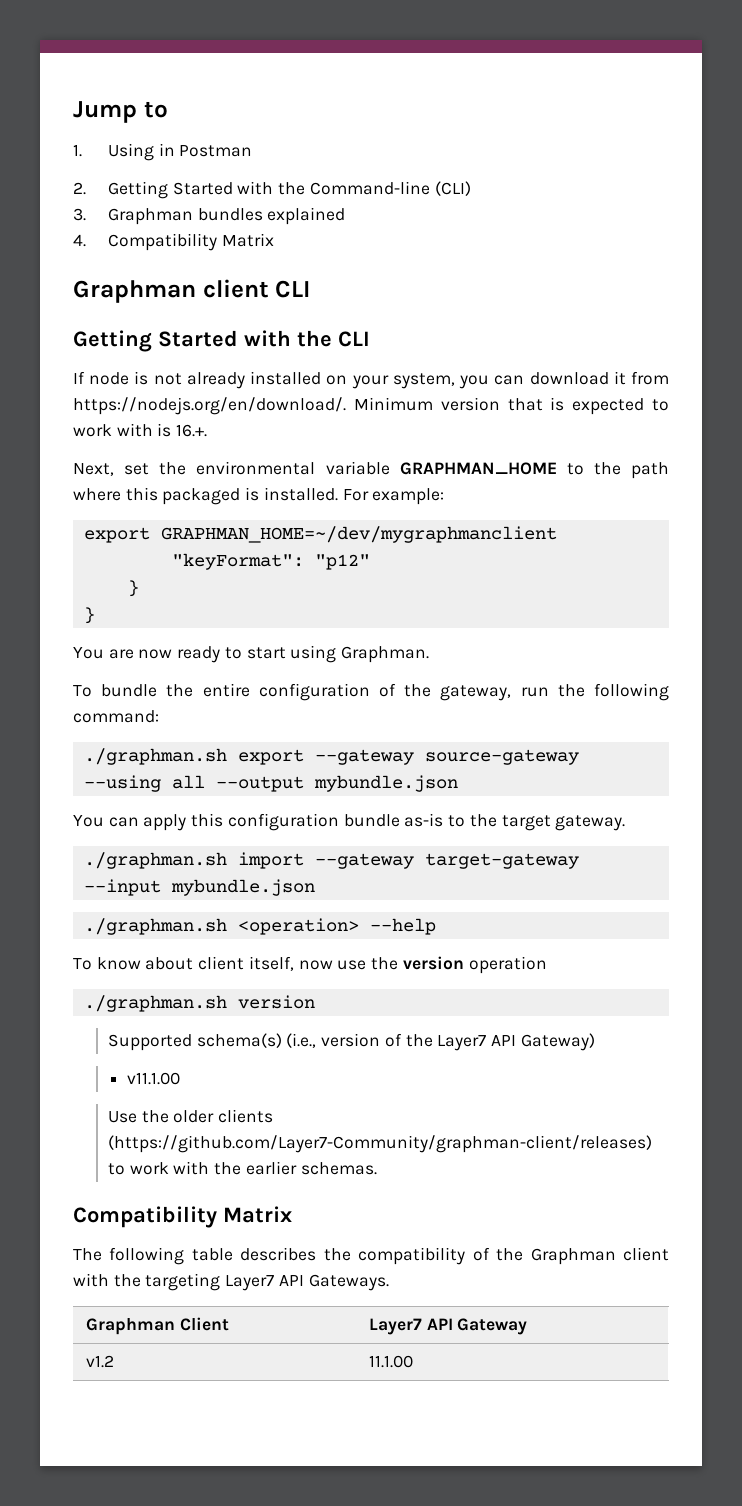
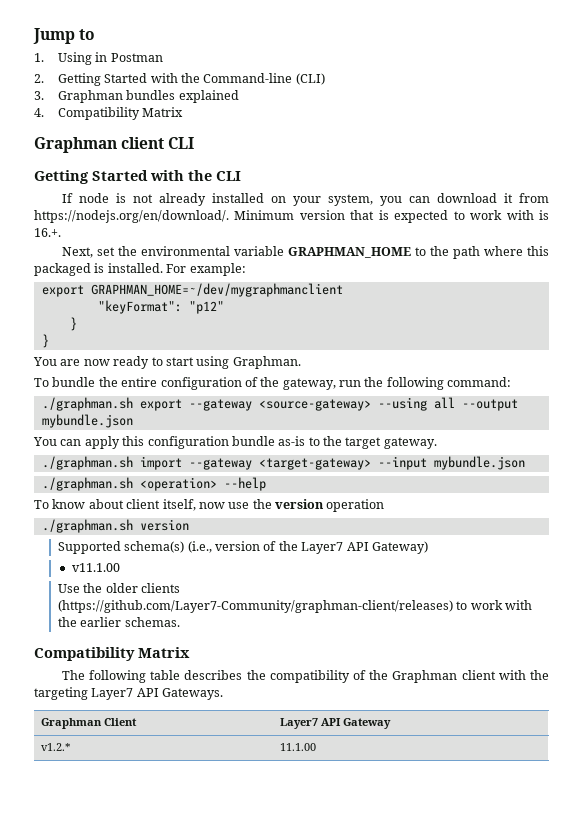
[424,749,579,765] source-gateway -> [258,399,371,411] <source-gateway>
[424,853,579,869] target-gateway -> [258,458,371,470] <target-gateway>
[86,1355,115,1368] v1.2 -> [40,743,71,751] v1.2.*

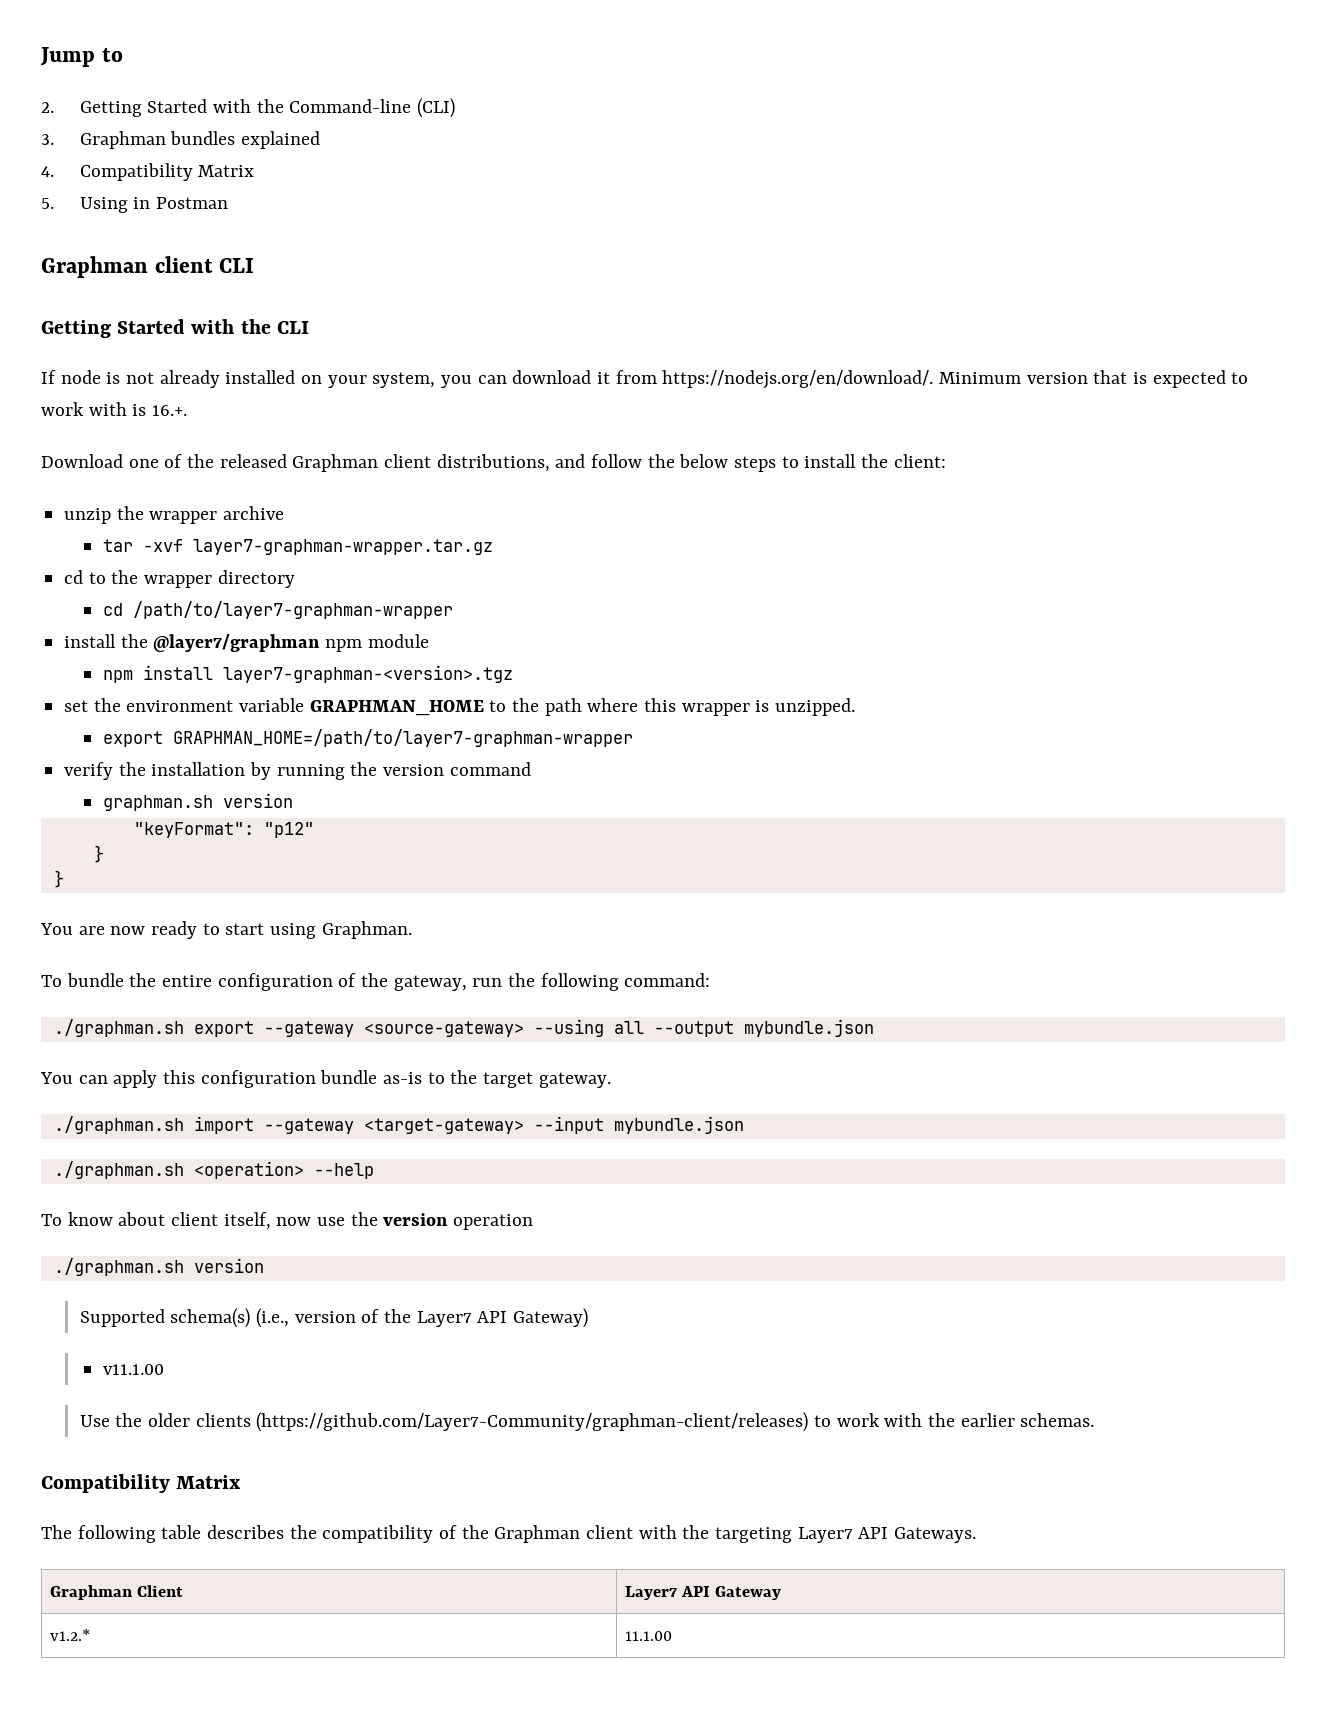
[34,52,163,65] // 1. Using in Postman -> (123, 55) none
(184, 112) none -> [41,197,229,213] // 5. Using in Postman
[61,247,93,258] Next, -> [41,454,946,472] [64,506,285,524] [102,539,493,555] [64,570,295,588] [102,601,453,619] [64,634,429,652] [102,665,513,683] Download one of the released Graphman client distributions, and follow the below steps to install the client: // unzip the wrapper archive // tar -xvf layer7-graphman-wrapper.tar.gz // cd to the wrapper directory // cd /path/to/layer7-graphman-wrapper // install the @layer7/graphman npm module // npm install layer7-graphman-<version>.tgz //
[140,246,230,256] environmental -> [126,700,234,712] environment
[34,263,246,276] [41,283,343,297] packaged is installed. For example: // export GRAPHMAN_HOME=~/dev/mygraphmanclient -> [681,698,856,716] [102,729,633,747] [64,762,531,780] [102,793,293,811] wrapper is unzipped. // export GRAPHMAN_HOME=/path/to/layer7-graphman-wrapper // verify the installation by running the version command // graphman.sh version

